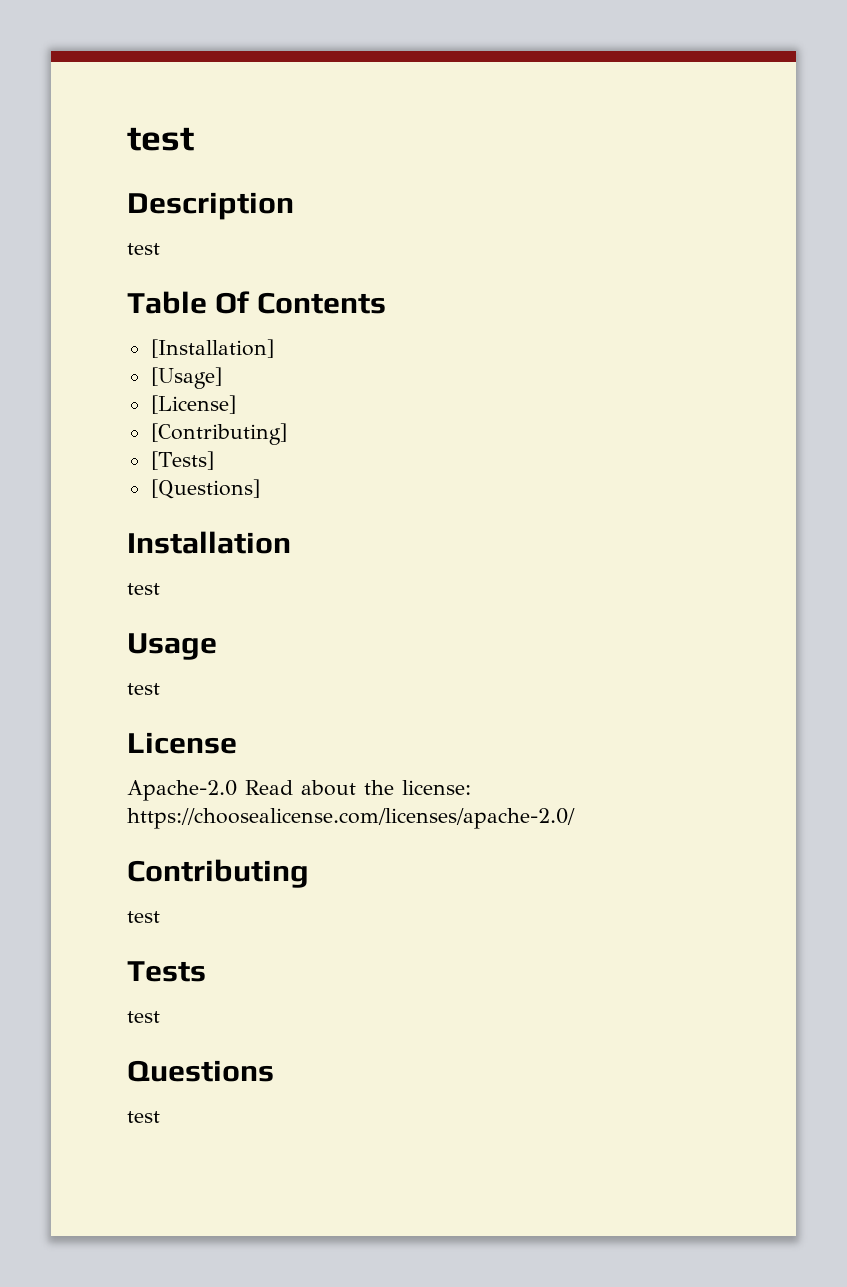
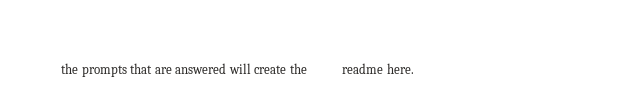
[127,127,194,151] [127,192,294,220] [127,243,160,255] [127,291,387,314] [150,339,274,358] [150,367,222,389] [150,395,236,414] [150,423,287,445] [150,451,214,470] [150,479,260,499] [127,531,291,554] [127,583,160,595] [127,633,217,660] [127,683,160,695] [127,732,237,754] [127,780,471,801] [127,808,575,829] [127,859,309,888] [127,911,160,923] [127,961,206,982] [127,1011,160,1023] [127,1060,274,1082] [127,1111,160,1123] test // Description // test // Table Of Contents // [Installation] // [Usage] // [License] // [Contributing] // [Tests] // [Questions] // Installation // test // Usage // test // License // Apache-2.0 Read about the license: https://choosealicense.com/licenses/apache-2.0/ // Contributing // test // Tests // test // Questions // test -> [61,63,414,77] the prompts that are answered will create the readme here.

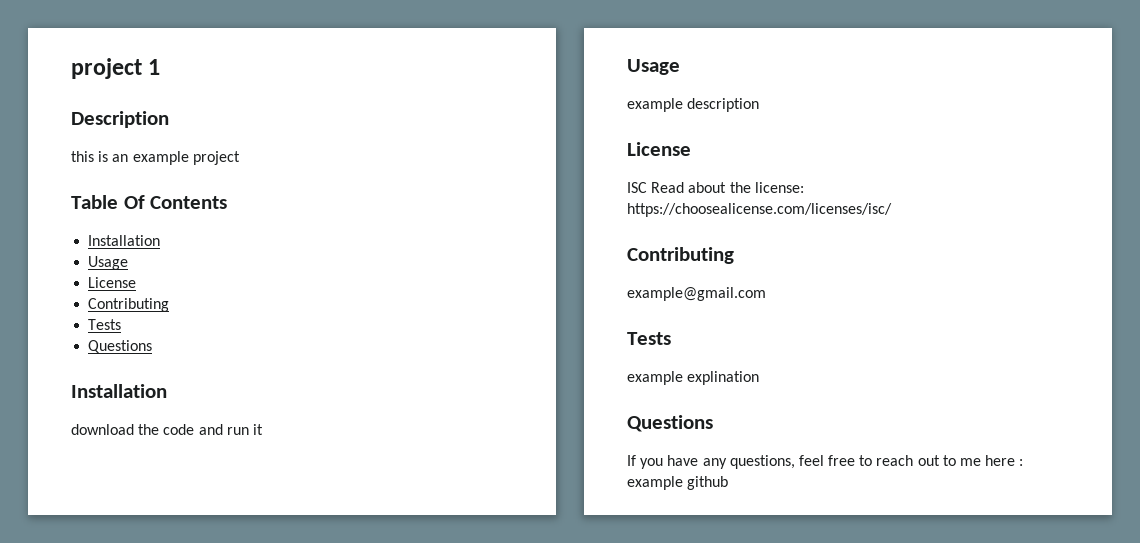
[61,63,414,77] the prompts that are answered will create the readme here. -> [71,58,161,79] [71,111,169,128] [71,151,240,165] [71,195,228,209] [88,235,161,246] [88,256,129,270] [88,277,137,288] [88,298,170,312] [88,319,122,330] [88,340,153,353] [71,384,167,398] [71,424,263,435] [627,59,680,75] [627,98,760,112] [627,142,691,156] [627,182,804,193] [627,203,892,217] [627,247,734,264] [627,287,766,301] [627,332,671,345] [627,371,760,385] [627,415,713,432] [627,455,1024,469] [627,476,729,490] project 1 // Description // this is an example project // Table Of Contents // Installation // Usage // License // Contributing // Tests // Questions // Installation // download the code and run it // Usage // example description // License // ISC Read about the license: https://choosealicense.com/licenses/isc/ // Contributing // example@gmail.com // Tests // example explination // Questions // If you have any questions, feel free to reach out to me here : example github

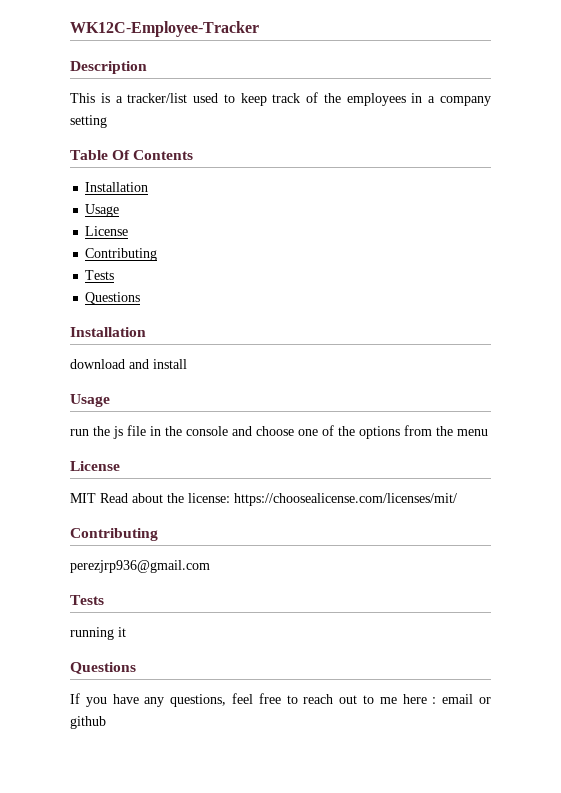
[71,58,161,79] project 1 -> [70,21,259,37] WK12C-Employee-Tracker
[71,151,240,165] this is an example project -> [70,92,492,106] [70,115,107,128] This is a tracker/list used to keep track of the employees in a company setting
[138,424,263,435] [627,59,680,75] [627,98,760,112] [627,142,691,156] [627,182,647,193] the code and run it // Usage // example description // License // ISC -> [129,359,187,369] [70,394,110,407] [70,425,488,439] [70,461,120,471] [70,493,96,503] and install // Usage // run the js file in the console and choose one of the options from the menu // License // MIT
[627,203,892,217] [627,247,734,264] [627,287,766,301] [627,332,671,345] [627,371,760,385] https://choosealicense.com/licenses/isc/ // Contributing // example@gmail.com // Tests // example explination -> [234,493,457,506] [70,528,158,541] [70,560,210,573] [70,595,104,605] [70,627,126,640] https://choosealicense.com/licenses/mit/ // Contributing // perezjrp936@gmail.com // Tests // running it
[627,476,683,490] example -> [442,694,492,704] email or

